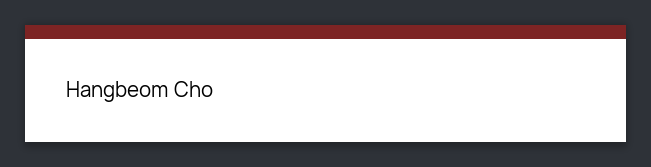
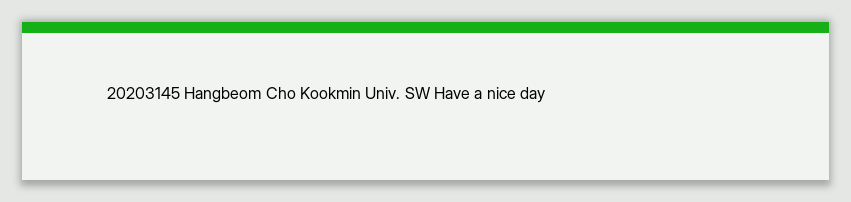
(66, 91) none -> [107,87,180,99] 20203145
(213, 89) none -> [299,87,545,103] Kookmin Univ. SW Have a nice day

